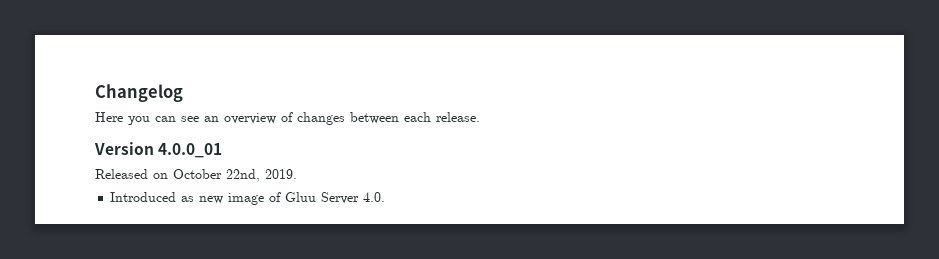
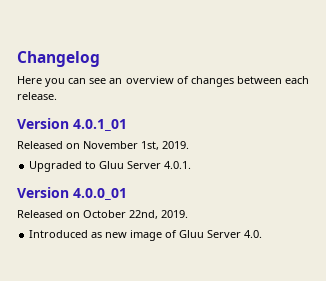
(480, 117) none -> [17,118,127,131] [17,141,189,150] [29,161,192,172] // Version 4.0.1_01 // Released on November 1st, 2019. // Upgraded to Gluu Server 4.0.1.

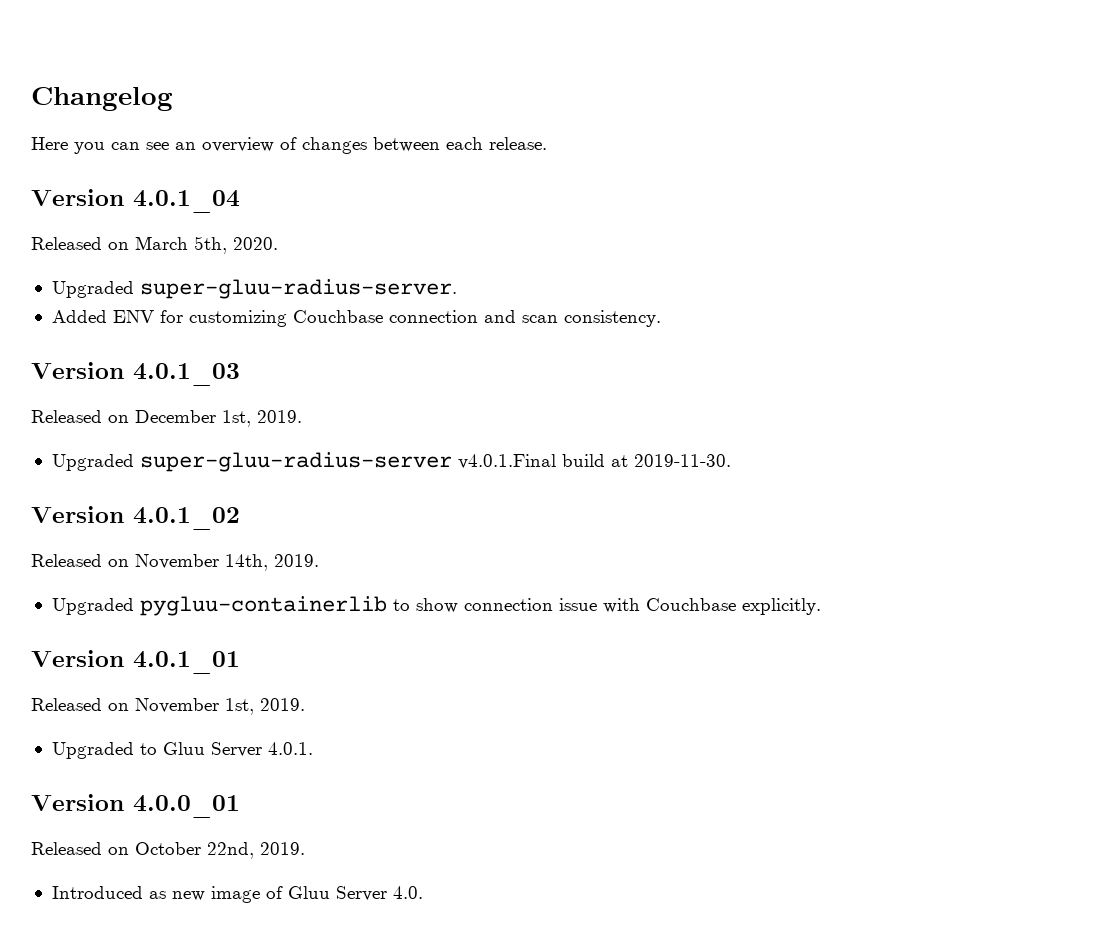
(57, 96) none -> [31,189,240,213] [31,236,278,254] [51,279,457,299] [51,310,661,327] [31,362,240,386] [31,410,302,427] [51,452,731,472] [31,506,240,530] [31,554,319,571] [51,596,821,616] // Version 4.0.1_04 // Released on March 5th, 2020. // Upgraded super-gluu-radius-server. // Added ENV for customizing Couchbase connection and scan consistency. // Version 4.0.1_03 // Released on December 1st, 2019. // Upgraded super-gluu-radius-server v4.0.1.Final build at 2019-11-30. // Version 4.0.1_02 // Released on November 14th, 2019. // Upgraded pygluu-containerlib to show connection issue with Couchbase explicitly.

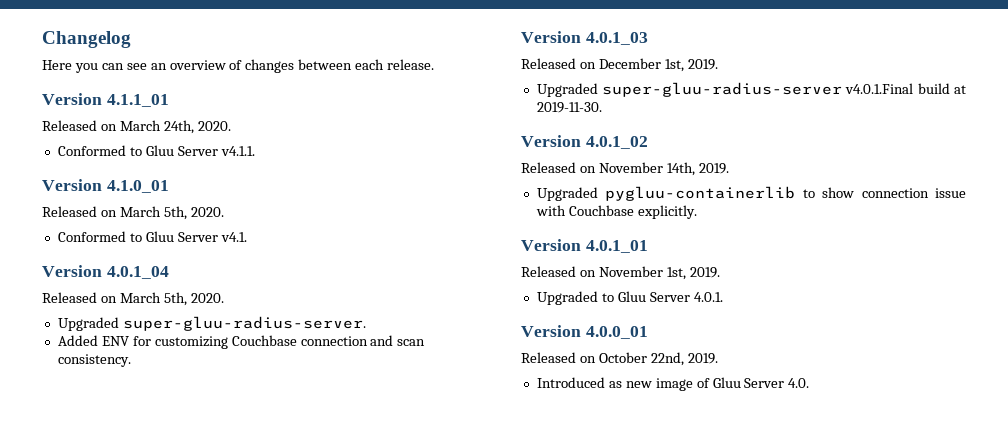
(547, 143) none -> [42,93,169,107] [42,120,231,134] [57,145,255,156] [42,179,169,193] [42,206,224,220] [57,231,247,242] // Version 4.1.1_01 // Released on March 24th, 2020. // Conformed to Gluu Server v4.1.1. // Version 4.1.0_01 // Released on March 5th, 2020. // Conformed to Gluu Server v4.1.

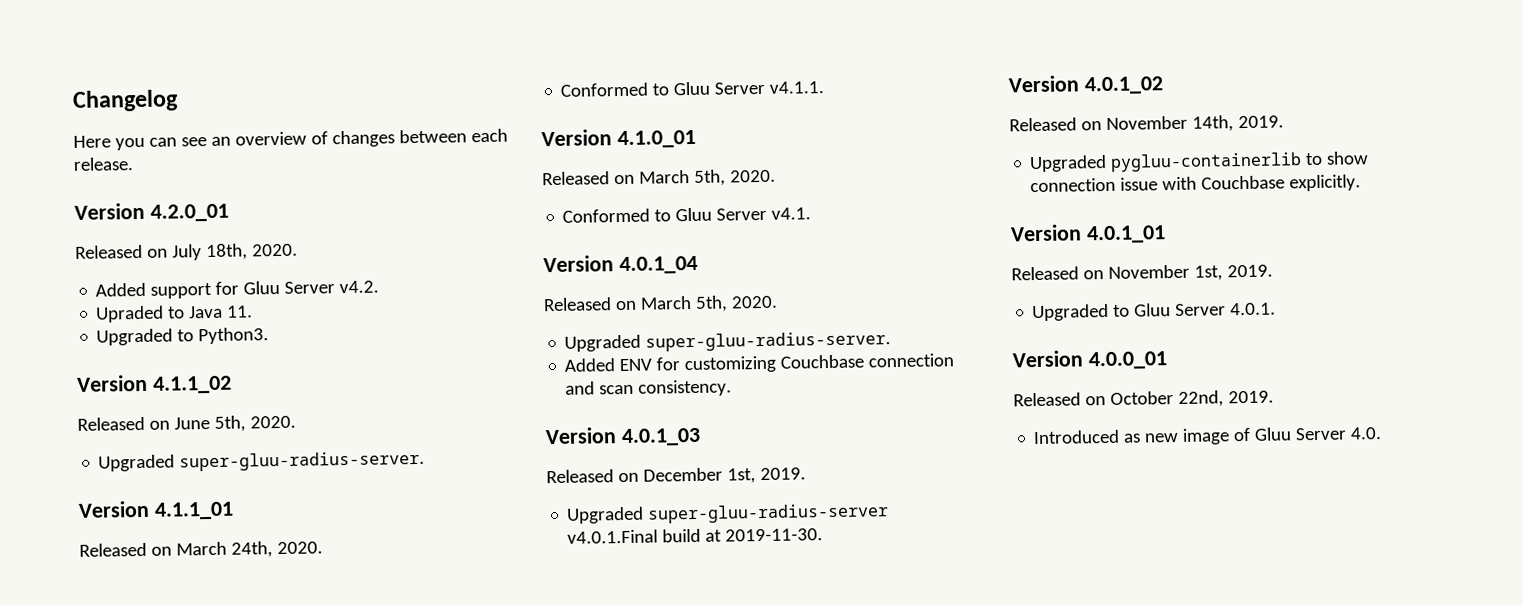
(435, 64) none -> [74,202,229,222] [75,243,298,261] [95,280,380,299] [95,305,254,323] [96,327,270,346] [76,374,232,394] [77,415,296,432] [98,450,426,472] // Version 4.2.0_01 // Released on July 18th, 2020. // Added support for Gluu Server v4.2. // Upraded to Java 11. // Upgraded to Python3. // Version 4.1.1_02 // Released on June 5th, 2020. // Upgraded super-gluu-radius-server.

